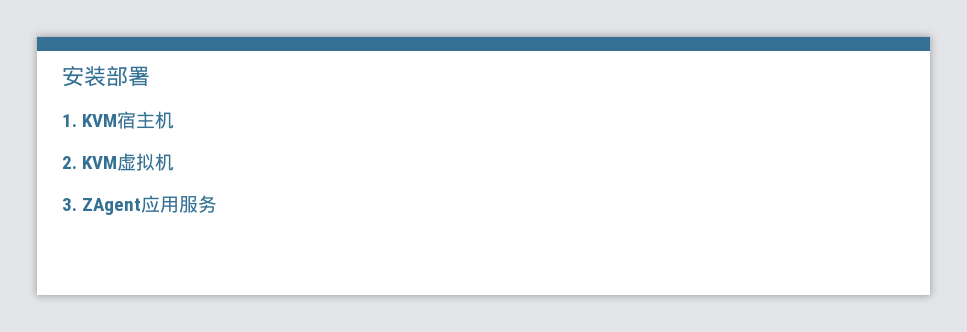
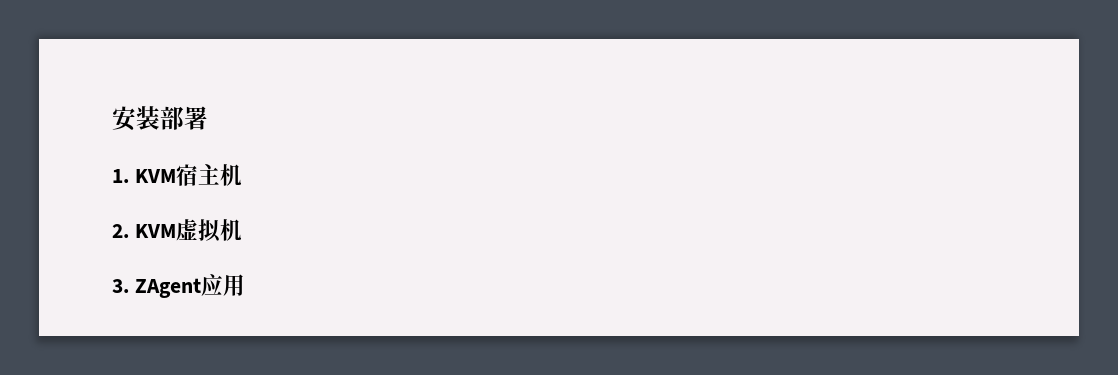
[179,195,218,213] 服务 -> (245, 285) none

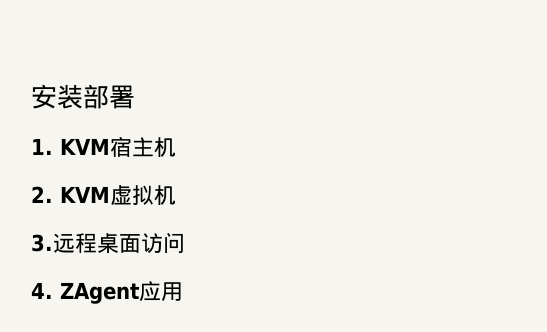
(129, 286) none -> [53,232,185,254] [31,282,53,299] 远程桌面访问 // 4.

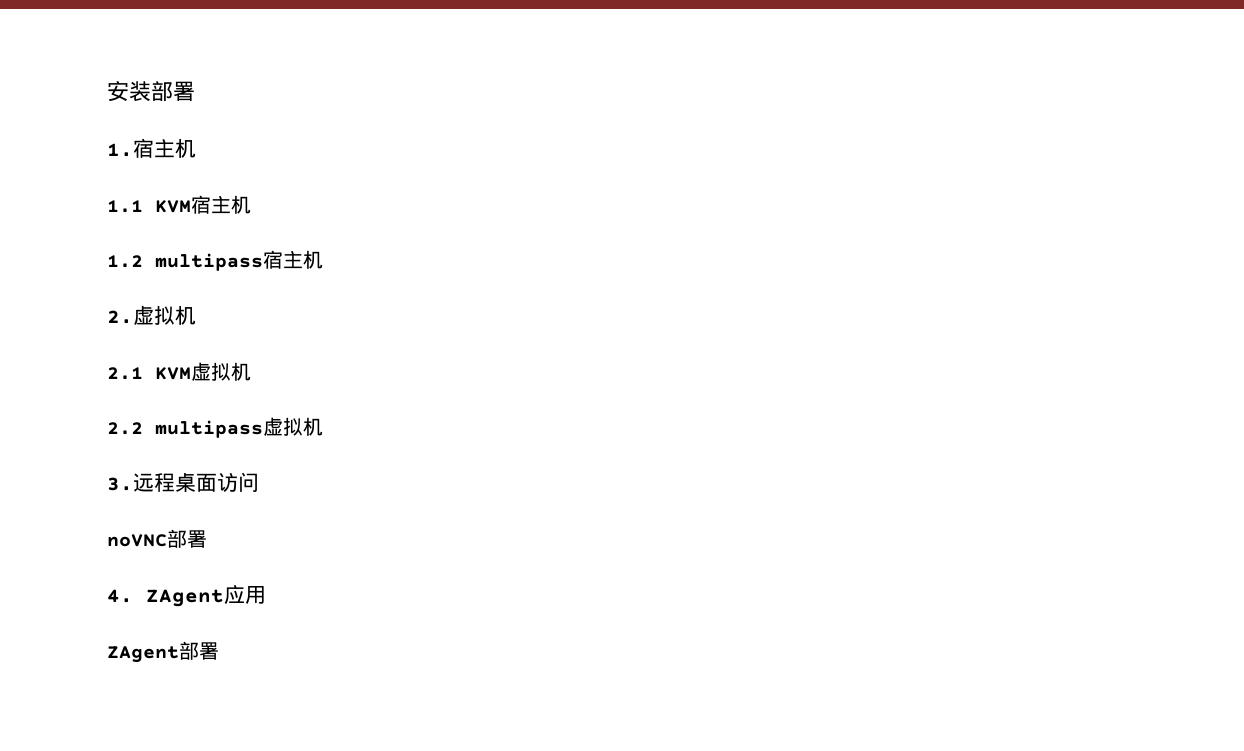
(53, 146) none -> [133,138,196,158] [107,200,143,213] 宿主机 // 1.1
(176, 147) none -> [107,250,323,271] // 1.2 multipass宿主机
(53, 194) none -> [133,305,196,325] [107,367,143,380] 虚拟机 // 2.1
(176, 195) none -> [107,417,323,438] // 2.2 multipass虚拟机
(185, 243) none -> [107,529,207,548] // noVNC部署
(183, 291) none -> [107,641,219,663] // ZAgent部署

